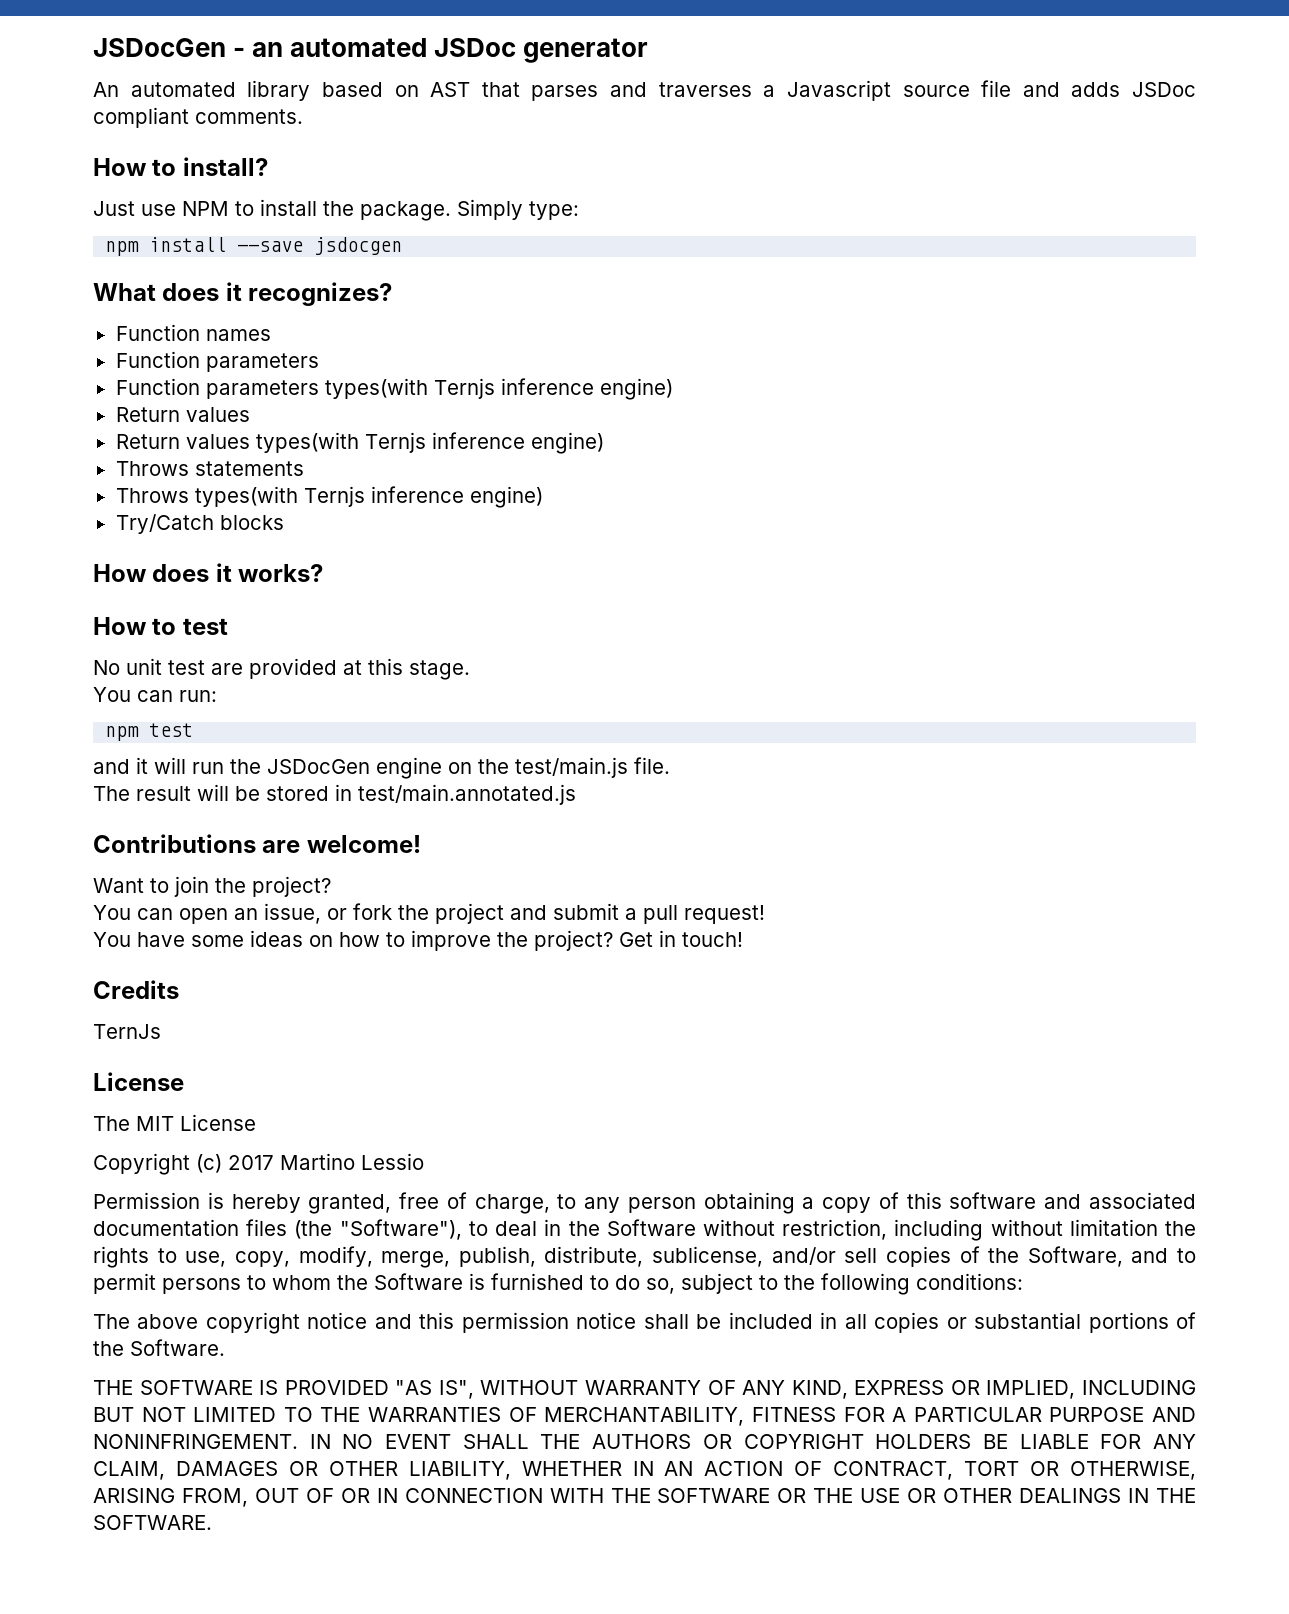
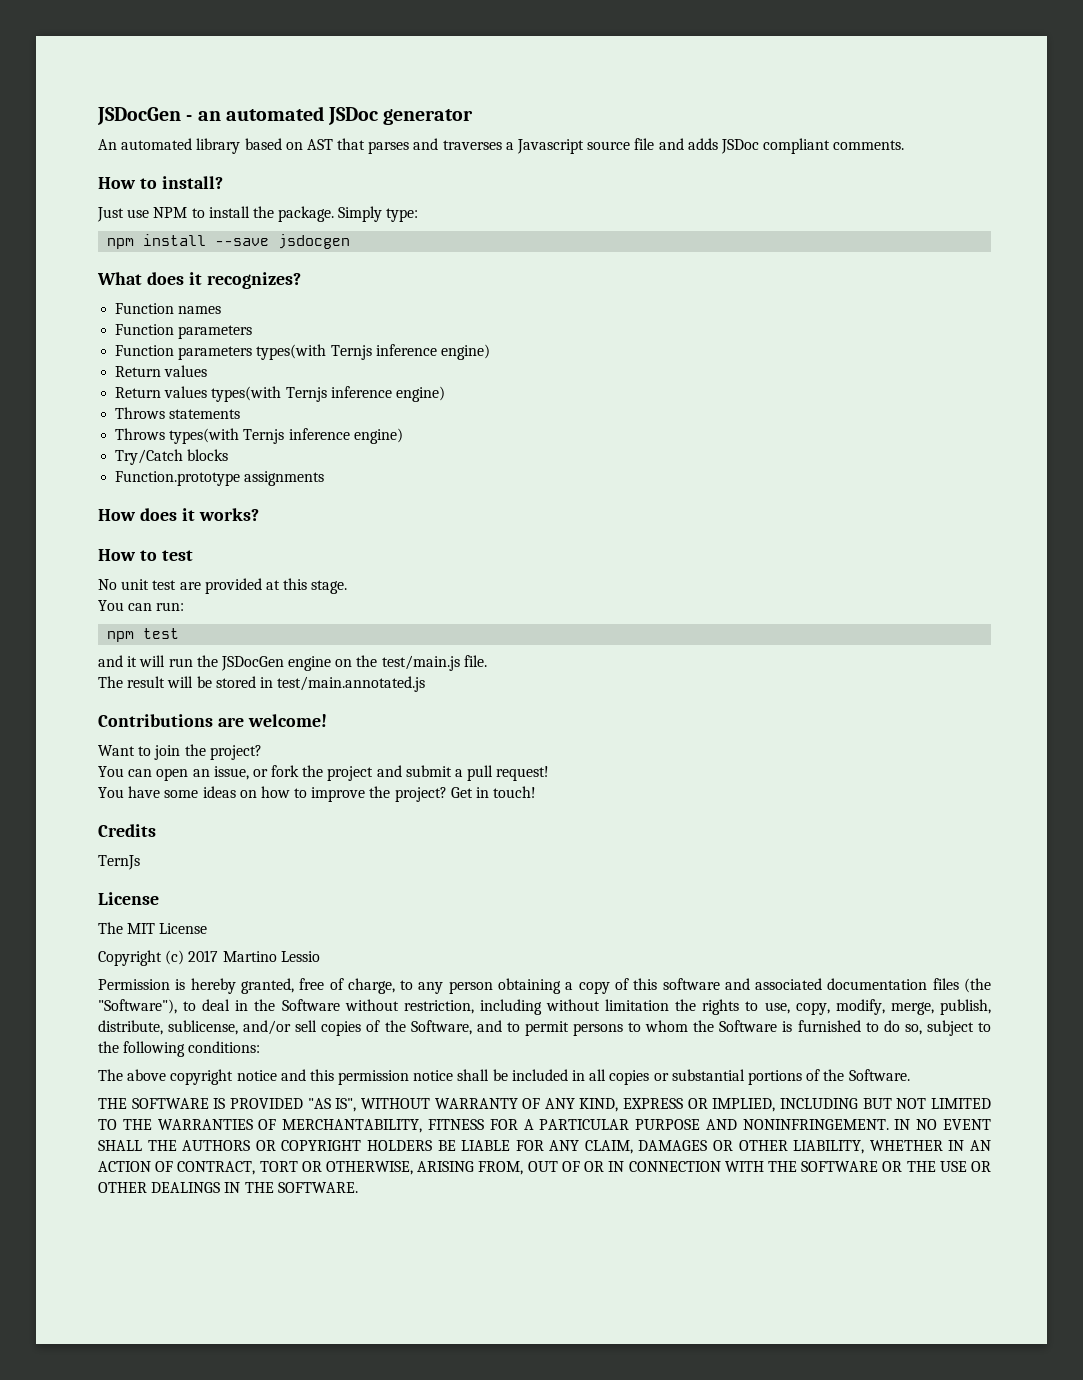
(284, 522) none -> [115,471,325,486] // Function.prototype assignments

